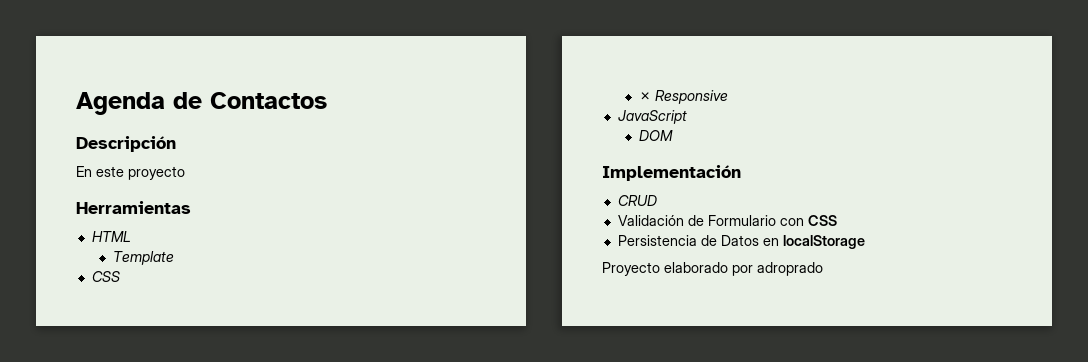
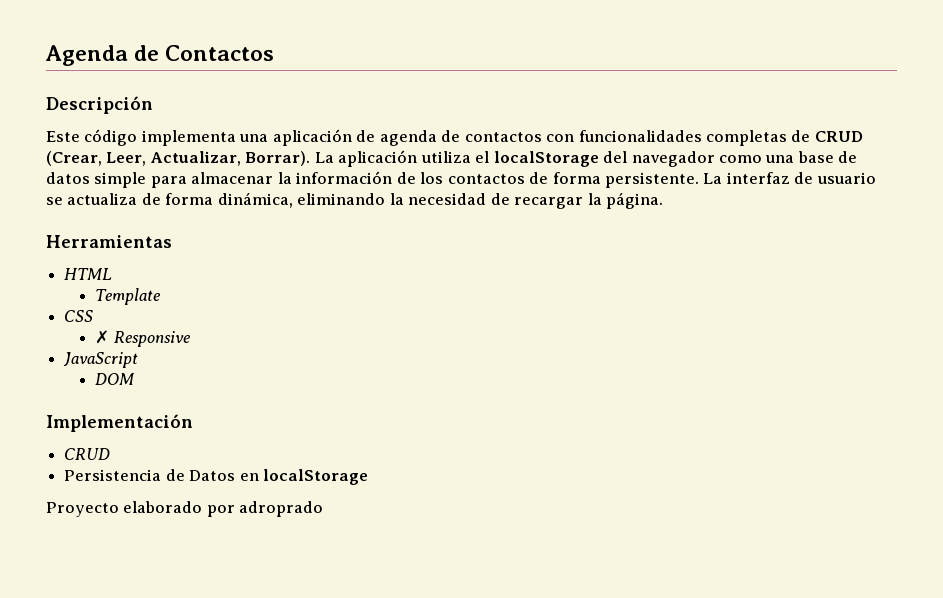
[76,166,185,180] En este proyecto -> [46,129,863,146] [46,150,858,167] [46,171,876,188] [46,192,664,209] Este código implementa una aplicación de agenda de contactos con funcionalidades completas de CRUD (Crear, Leer, Actualizar, Borrar). La aplicación utiliza el localStorage del navegador como una base de datos simple para almacenar la información de los contactos de forma persistente. La interfaz de usuario se actualiza de forma dinámica, eliminando la necesidad de recargar la página.
[617,215,837,226] // Validación de Formulario con CSS -> (111, 454) none

